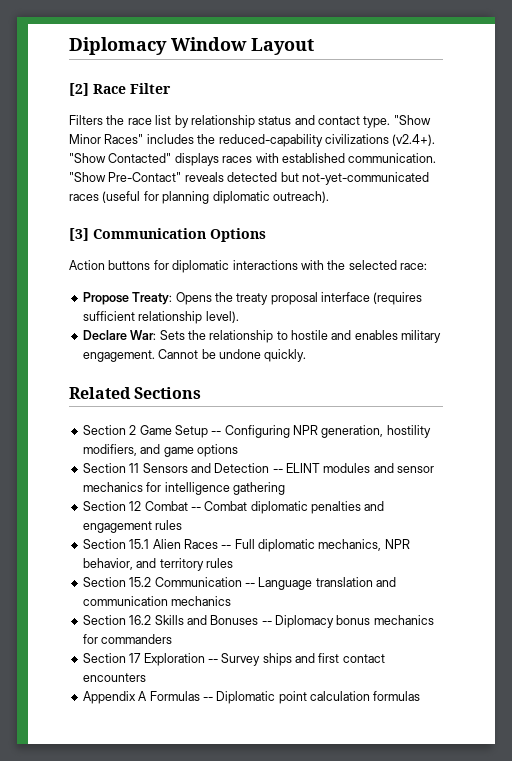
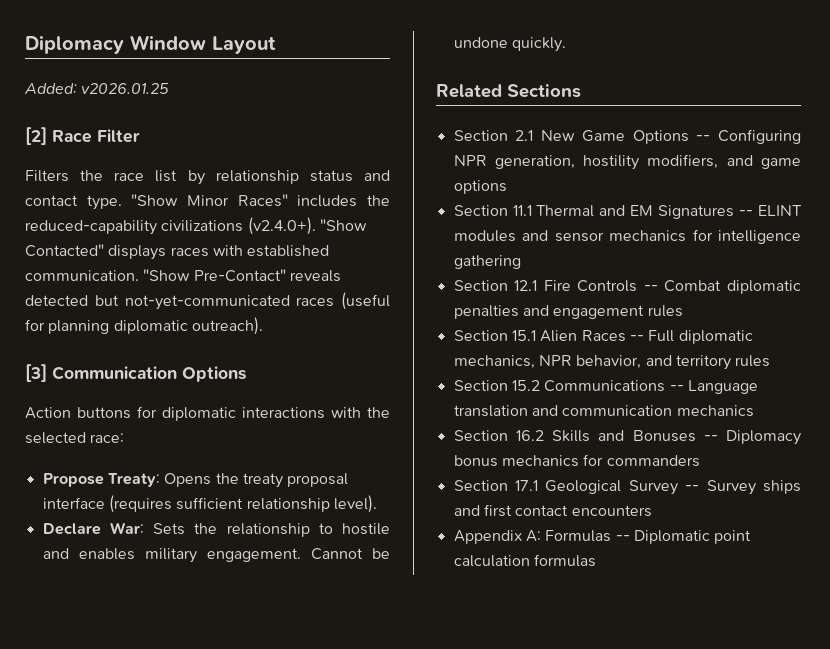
(314, 46) none -> [24,83,170,94] // Added: v2026.01.25
[392,134,436,146] (v2.4+). -> [247,217,316,235] (v2.4.0+).
[129,425,208,438] 2 Game Setup -> [515,130,689,144] 2.1 New Game Options
[129,463,270,473] 11 Sensors and Detection -> [512,205,735,219] 11.1 Thermal and EM Signatures
[129,501,188,511] 12 Combat -> [514,280,638,292] 12.1 Fire Controls
[154,577,242,587] Communication -> [544,380,666,392] Communications
[129,653,205,666] 17 Exploration -> [515,480,678,495] 17.1 Geological Survey
[138,691,148,701] A -> [525,530,541,542] A:

